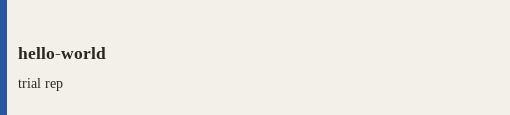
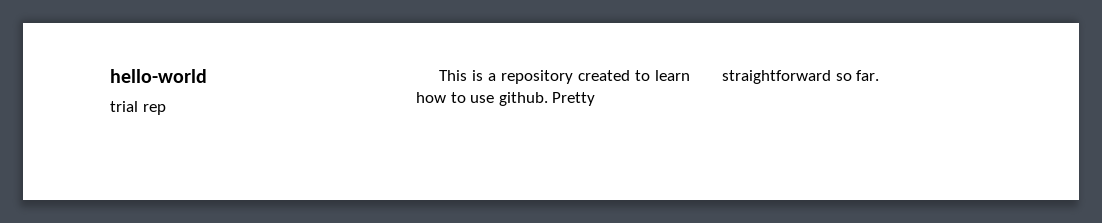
(63, 86) none -> [438,70,690,84] [416,92,596,106] [722,70,880,84] // This is a repository created to learn how to use github. Pretty straightforward so far.

